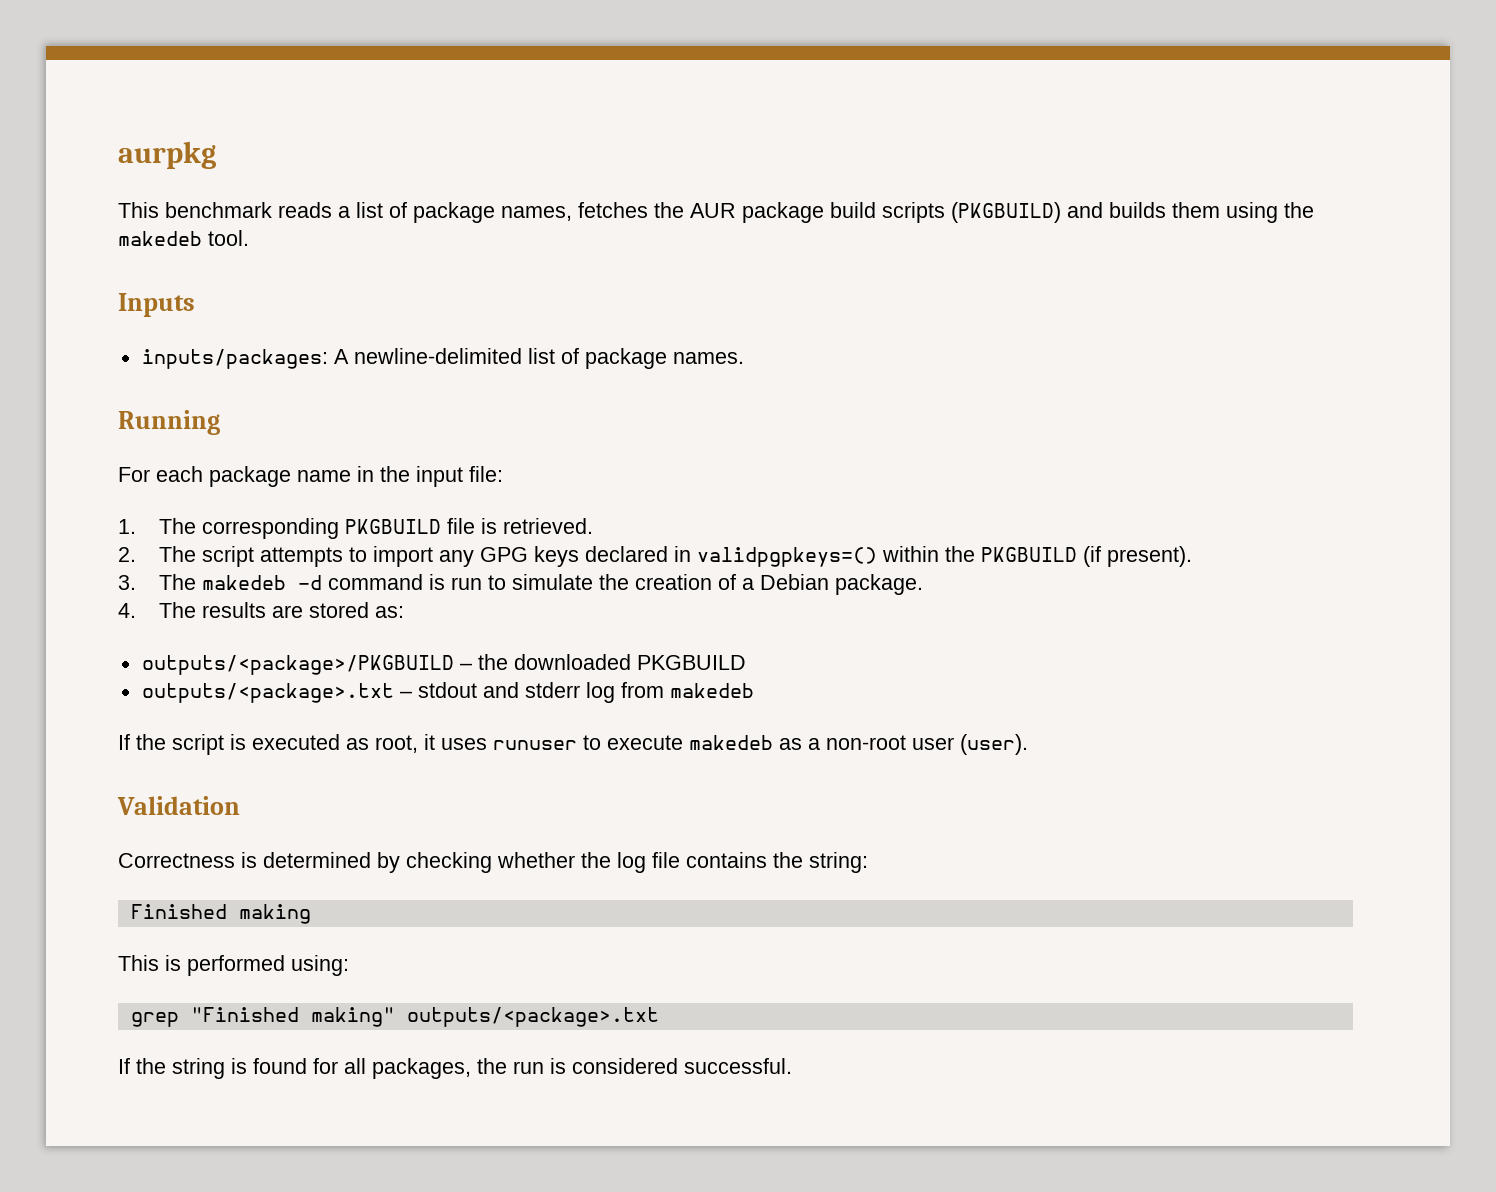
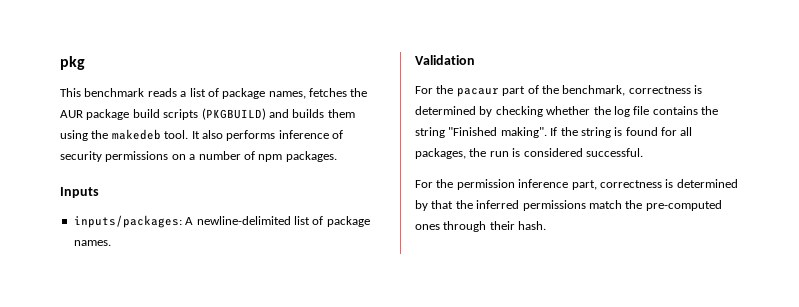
[118,141,216,169] aurpkg -> [60,56,85,70] pkg
(249, 238) none -> [191,130,343,141] [60,151,337,162] It also performs inference of security permissions on a number of npm packages.
[118,410,220,435] [118,466,503,487] [118,518,594,539] [118,546,1193,567] [118,574,924,595] [118,602,405,618] [141,654,746,675] [141,682,754,703] [118,734,1028,755] [117,796,240,815] [118,853,235,868] Running // For each package name in the input file: // 1. The corresponding PKGBUILD file is retrieved. // 2. The script attempts to import any GPG keys declared in validpgpkeys=() within the PKGBUILD (if present). // 3. The makedeb -d command is run to simulate the creation of a Debian package. // 4. The results are stored as: // outputs/<package>/PKGBUILD – the downloaded PKGBUILD // outputs/<package>.txt – stdout and stderr log from makedeb // If the script is executed as root, it uses runuser to execute makedeb as a non-root user (user). // Validation // Correctness -> [415,55,475,65] [415,85,691,97] Validation // For the pacaur part of the benchmark, correctness
[809,852,868,873] [130,904,311,924] [118,955,349,976] [130,1007,659,1027] string: // Finished making // This is performed using: // grep "Finished making" outputs/<package>.txt // -> [415,127,547,138] string "Finished making".
(792, 1066) none -> [415,179,738,190] [415,200,722,211] [415,221,547,232] // For the permission inference part, correctness is determined by that the inferred permissions match the pre-computed ones through their hash.

